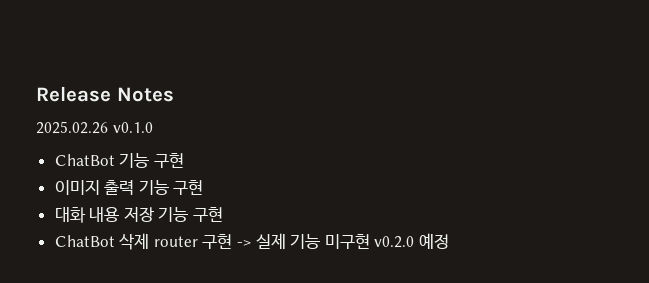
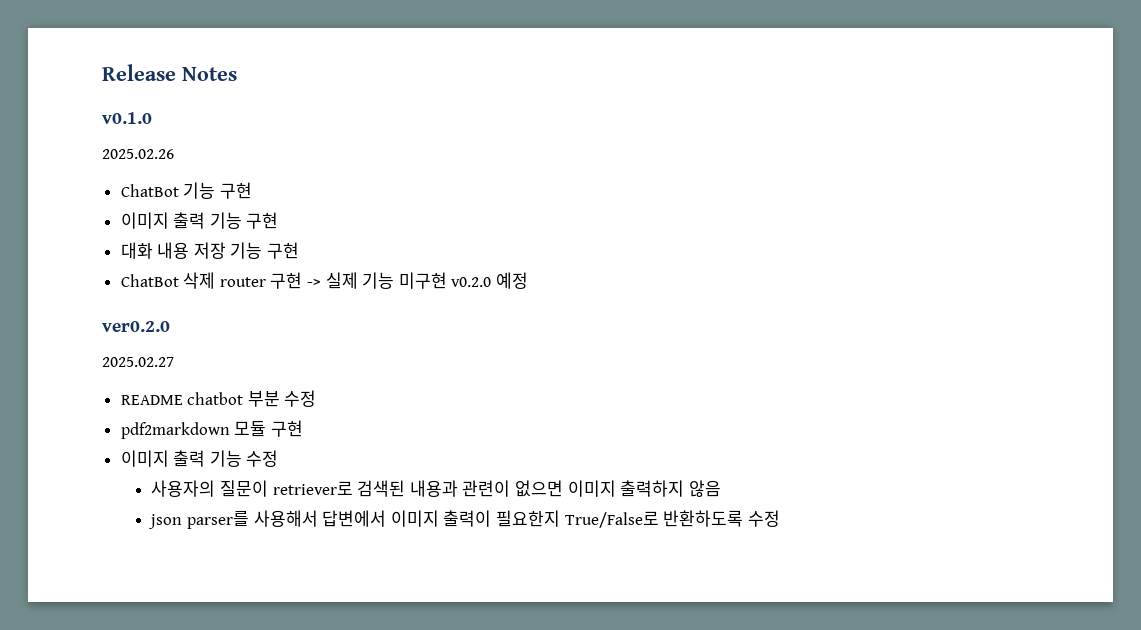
(174, 94) none -> [102,112,152,124] // v0.1.0
[112,122,153,133] v0.1.0 -> (174, 154) none
(450, 241) none -> [102,321,170,332] [102,357,174,367] [120,390,317,407] [120,420,303,439] [120,450,279,467] [151,480,721,497] [148,510,780,529] // ver0.2.0 // 2025.02.27 // README chatbot 부분 수정 // pdf2markdown 모듈 구현 // 이미지 출력 기능 수정 // 사용자의 질문이 retriever로 검색된 내용과 관련이 없으면 이미지 출력하지 않음 // json parser를 사용해서 답변에서 이미지 출력이 필요한지 True/False로 반환하도록 수정

